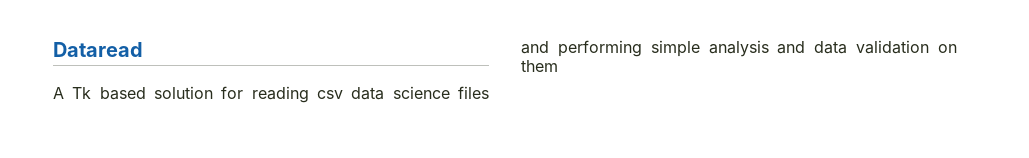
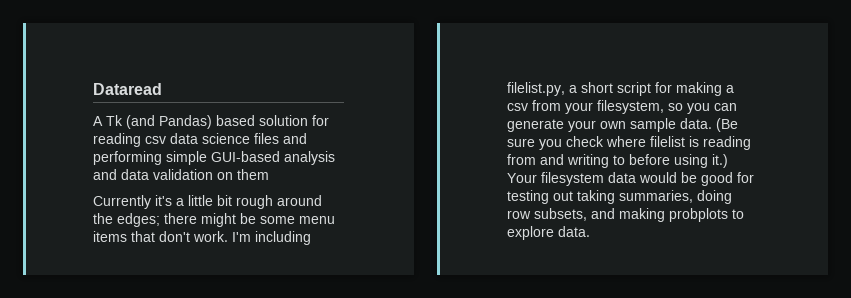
(92, 93) none -> [126,115,212,129] (and Pandas)
(700, 48) none -> [211,151,280,162] GUI-based
(558, 66) none -> [93,195,322,209] [93,213,335,227] [93,231,311,245] [507,82,734,96] [507,100,737,114] [507,118,738,132] [507,136,751,150] [507,154,728,168] [507,172,754,186] [507,190,732,204] [507,208,744,222] [507,226,590,240] // Currently it's a little bit rough around the edges; there might be some menu items that don't work. I'm including filelist.py, a short script for making a csv from your filesystem, so you can generate your own sample data. (Be sure you check where filelist is reading from and writing to before using it.) Your filesystem data would be good for testing out taking summaries, doing row subsets, and making probplots to explore data.

